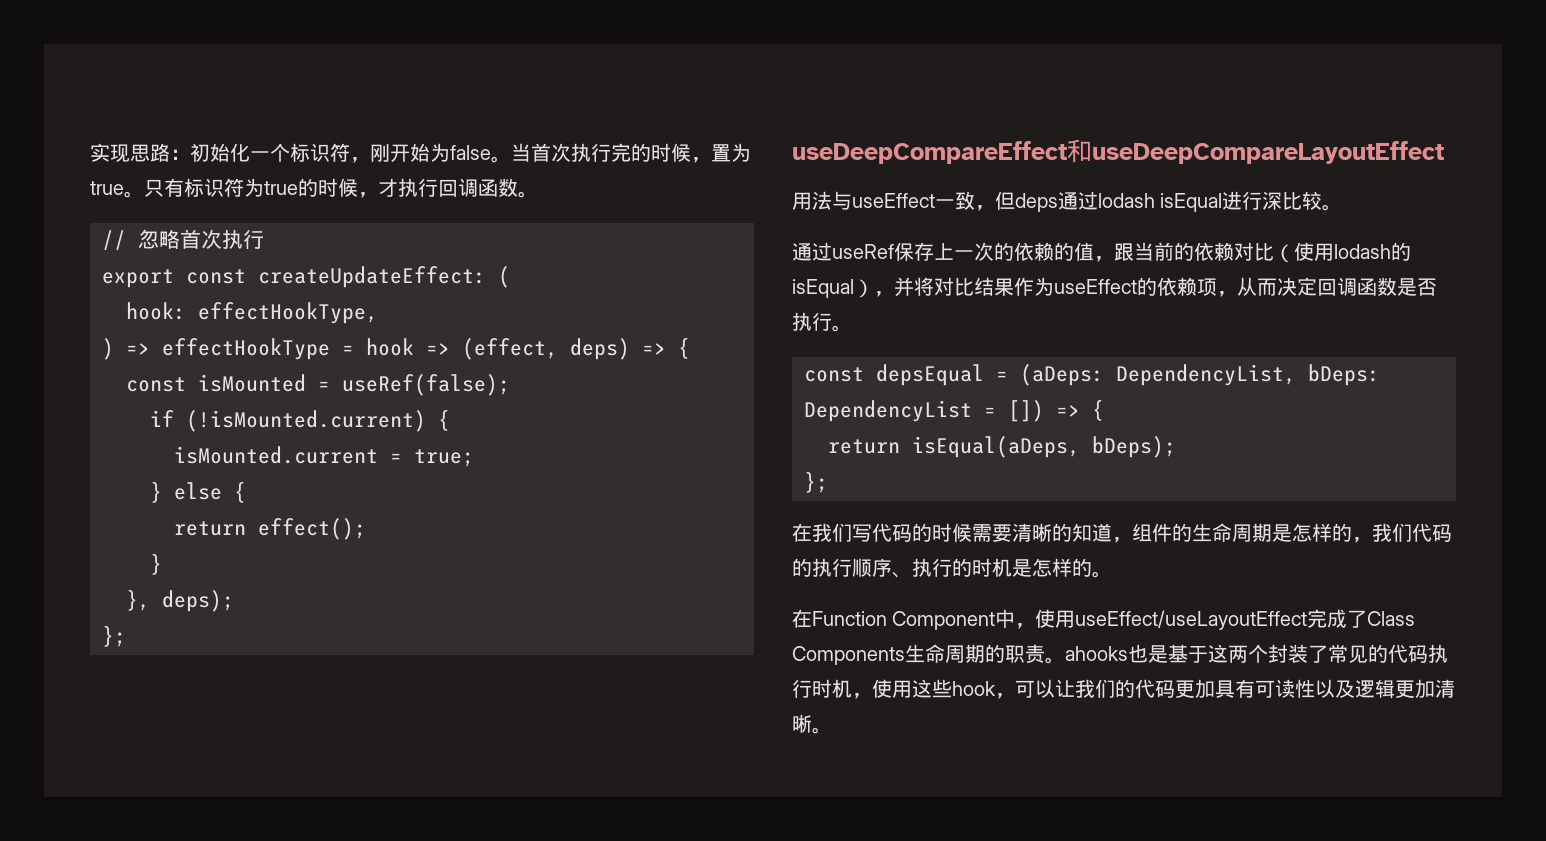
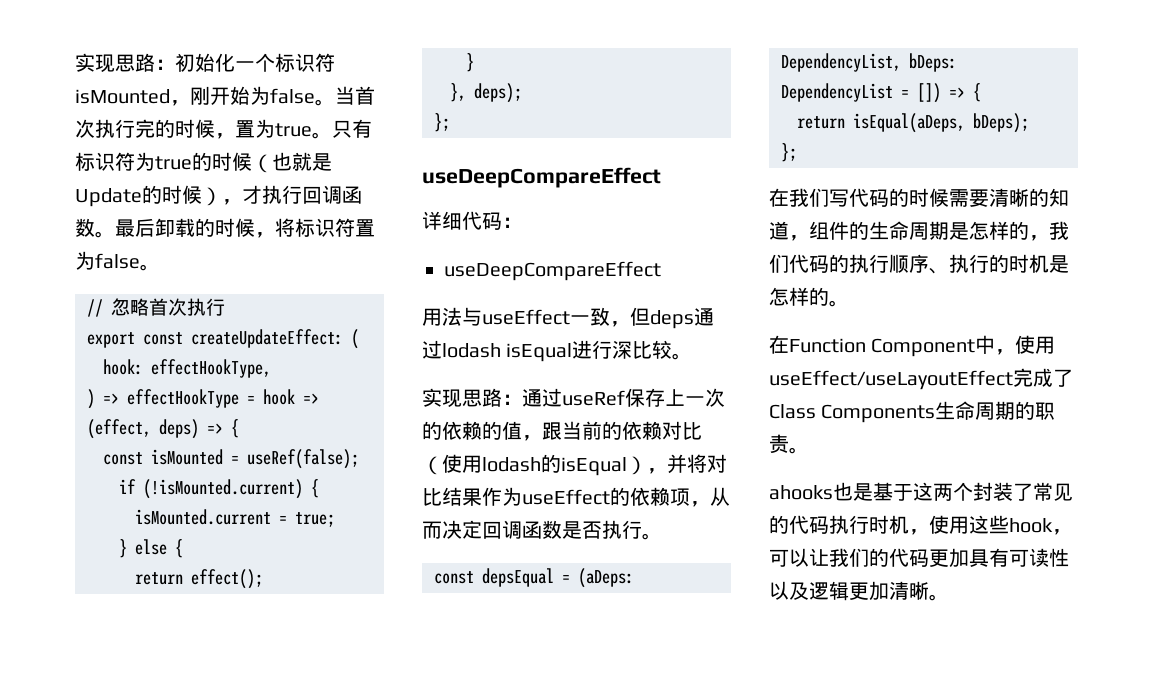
(350, 152) none -> [75,89,170,104] isMounted
(358, 187) none -> [252,152,332,173] [75,185,222,207] （也就是Update的时候）
(538, 194) none -> [115,218,375,238] [75,251,160,271] 最后卸载的时候，将标识符置为false。
[1067,139,1444,164] 和useDeepCompareLayoutEffect -> [422,211,522,230] [444,261,661,281] // 详细代码： // useDeepCompareEffect
(1343, 207) none -> [422,388,522,408] 实现思路：
(1065, 660) none -> (809, 450) //

